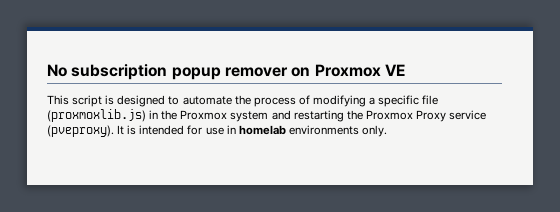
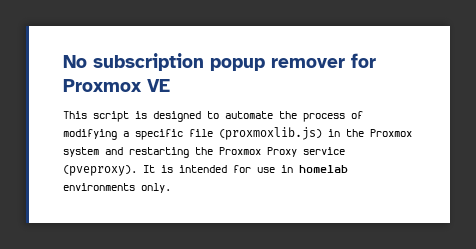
[291,67,311,77] on -> [351,53,376,68] for

